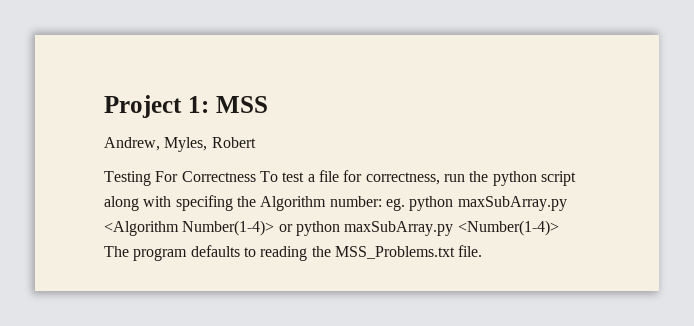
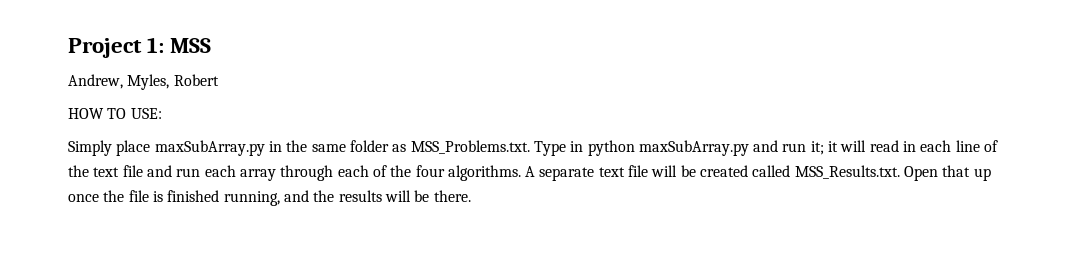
[104,170,576,186] [104,195,567,211] [104,220,559,236] [104,245,483,261] Testing For Correctness To test a file for correctness, run the python script along with specifing the Algorithm number: eg. python maxSubArray.py <Algorithm Number(1-4)> or python maxSubArray.py <Number(1-4)> The program defaults to reading the MSS_Problems.txt file. -> [68,108,162,119] [68,140,999,156] [68,165,991,181] [68,190,471,206] HOW TO USE: // Simply place maxSubArray.py in the same folder as MSS_Problems.txt. Type in python maxSubArray.py and run it; it will read in each line of the text file and run each array through each of the four algorithms. A separate text file will be created called MSS_Results.txt. Open that up once the file is finished running, and the results will be there.

